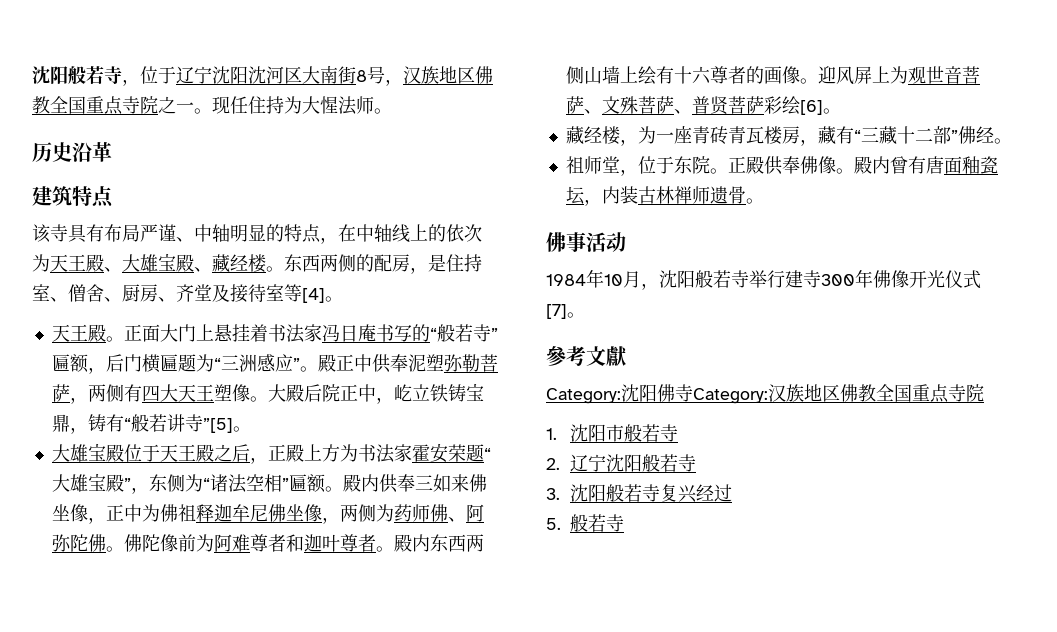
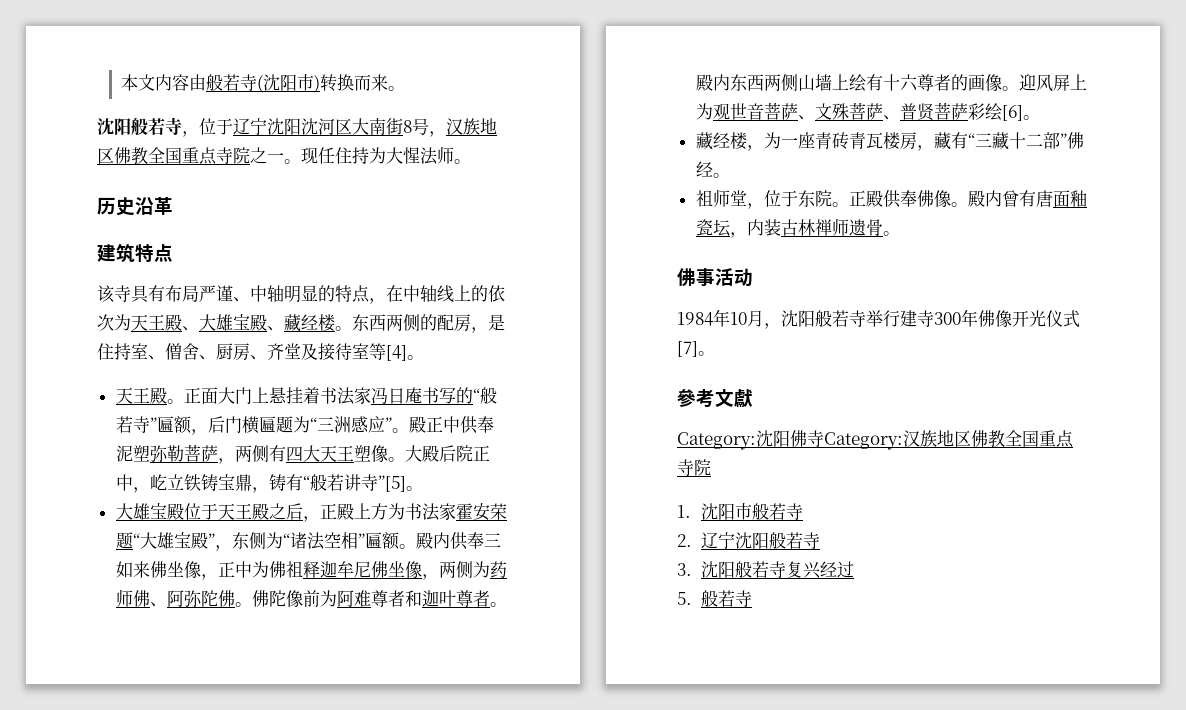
(32, 75) none -> [121,74,406,93] 本文内容由般若寺(沈阳市)转换而来。 //

